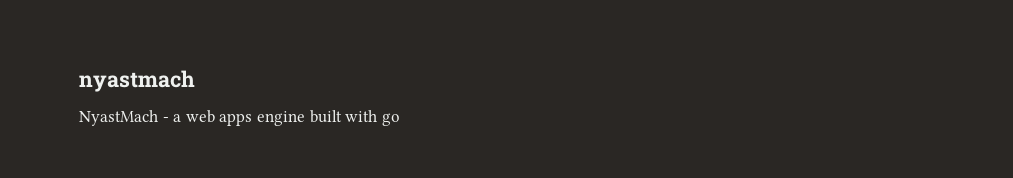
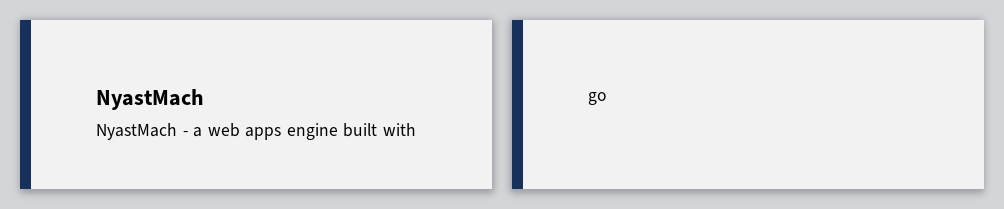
[79,70,195,92] nyastmach -> [96,89,204,110] NyastMach

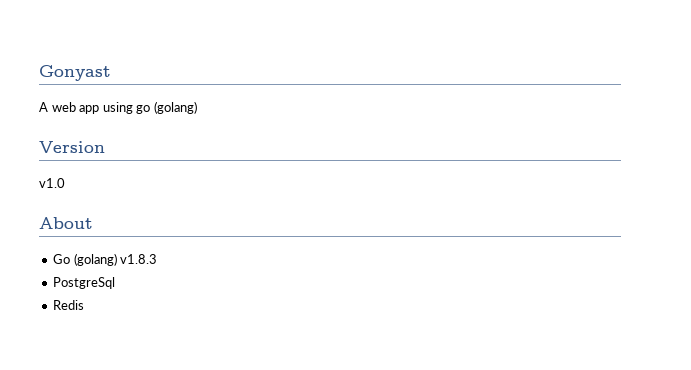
[96,89,204,110] [96,123,416,140] [588,92,606,105] NyastMach // NyastMach - a web apps engine built with go -> [39,65,111,81] [39,101,197,114] [39,141,105,153] [39,178,65,188] [39,217,93,229] [53,253,158,266] [53,277,116,289] [53,300,85,310] Gonyast // A web app using go (golang) // Version // v1.0 // About // Go (golang) v1.8.3 // PostgreSql // Redis

